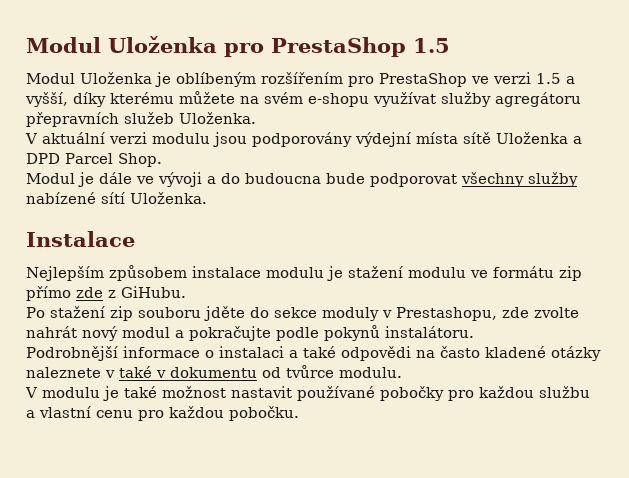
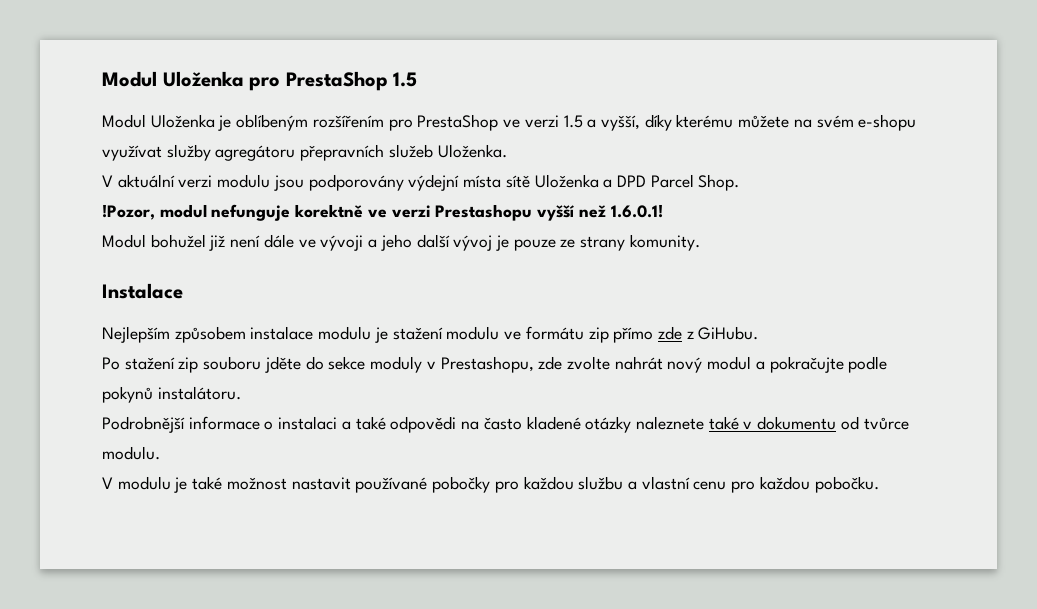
[26,172,578,187] [26,192,207,204] Modul je dále ve vývoji a do budoucna bude podporovat všechny služby nabízené sítí Uloženka. -> [102,204,663,221] [102,234,700,251] !Pozor, modul nefunguje korektně ve verzi Prestashopu vyšší než 1.6.0.1! // Modul bohužel již není dále ve vývoji a jeho další vývoj je pouze ze strany komunity.
[105,370,115,378] v -> (704, 423) none

